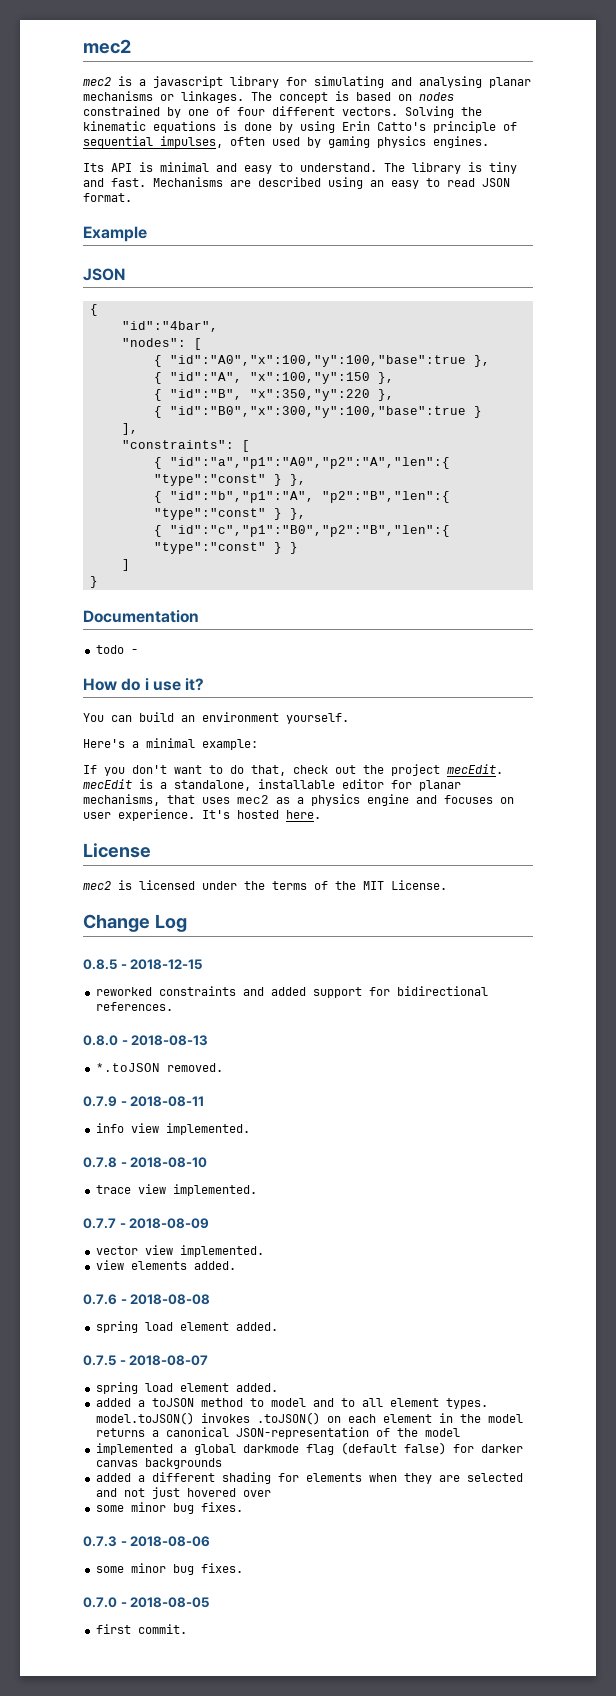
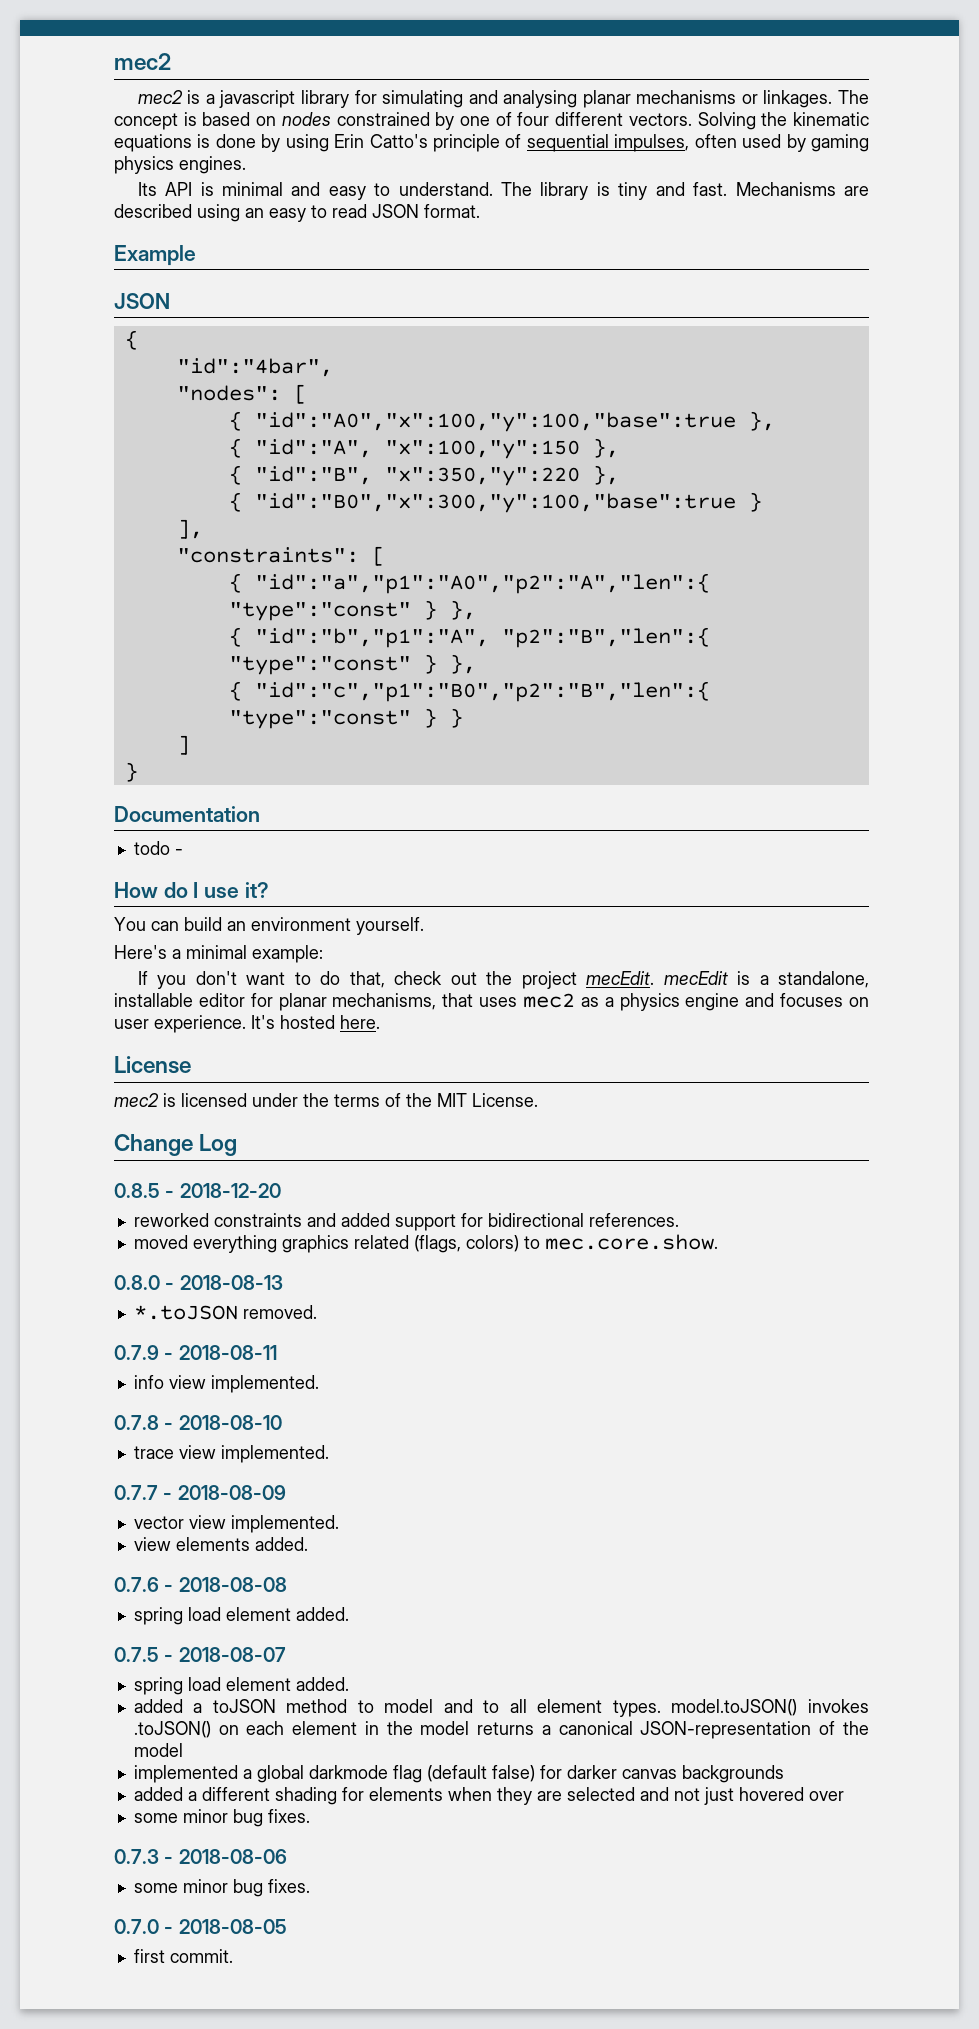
[144,678,149,690] i -> [193,882,199,898] I
[130,959,203,970] 2018-12-15 -> [179,1183,281,1198] 2018-12-20
(173, 1006) none -> [133,1234,718,1253] // moved everything graphics related (flags, colors) to mec.core.show.

